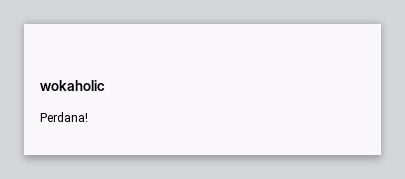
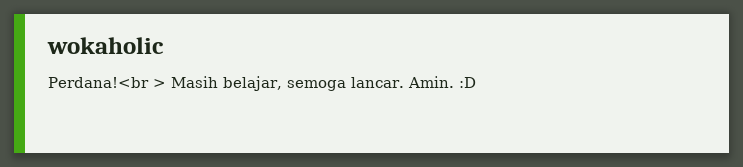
[40,112,88,122] Perdana! -> [48,76,476,91] Perdana!<br > Masih belajar, semoga lancar. Amin. :D

